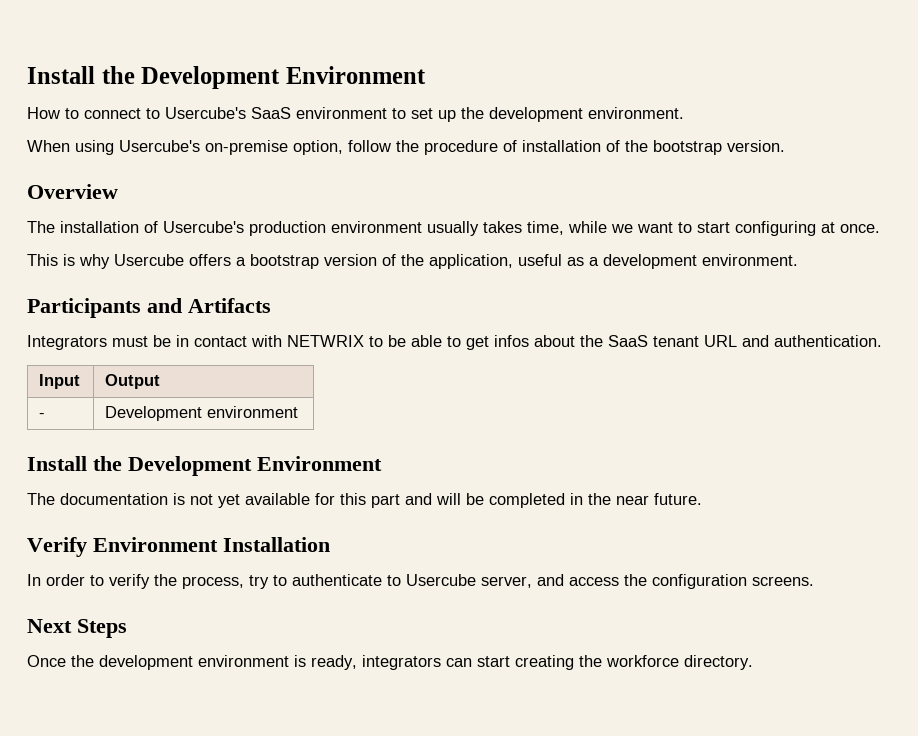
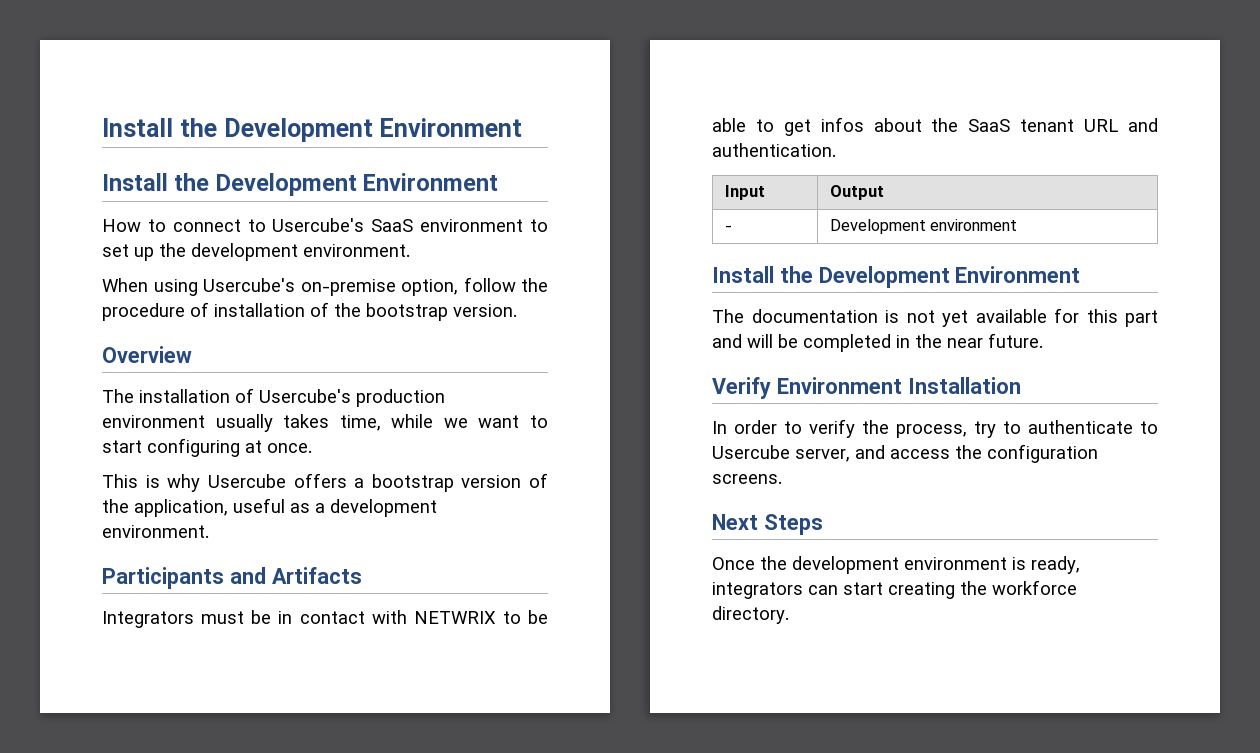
[27,66,426,89] Install the Development Environment -> [102,118,523,142] [102,173,499,196] Install the Development Environment // Install the Development Environment

